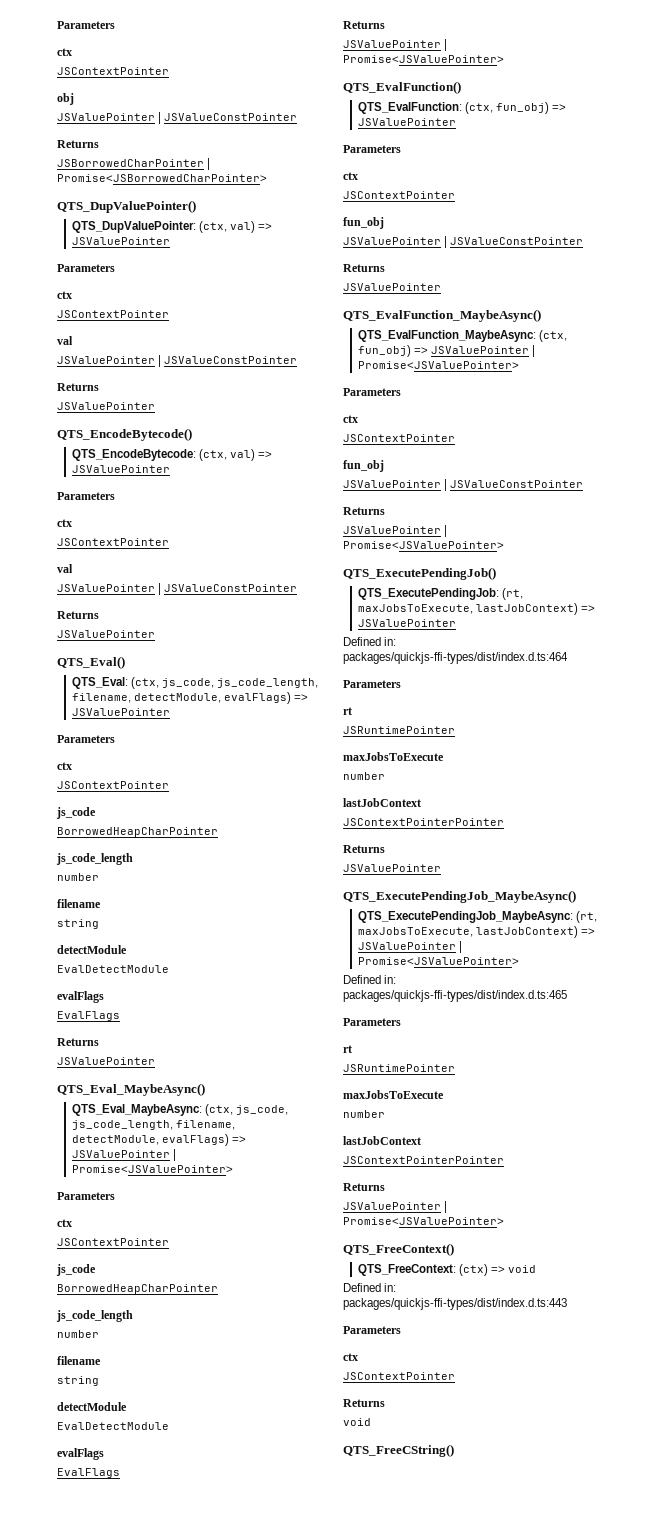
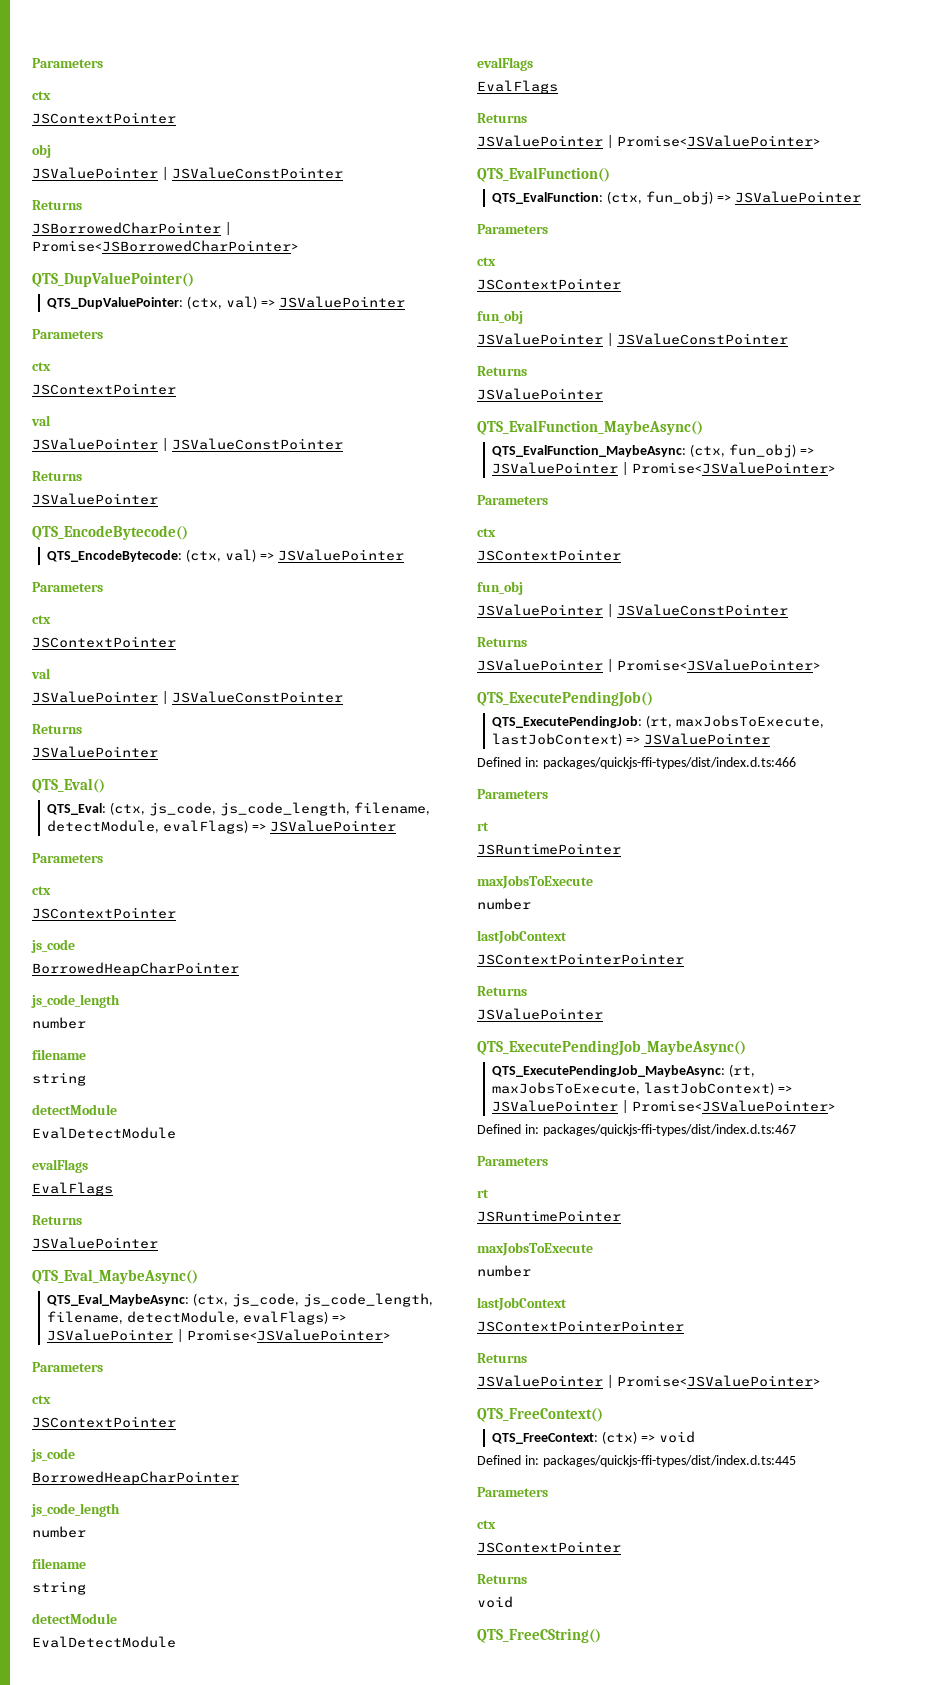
[343,652,568,664] packages/quickjs-ffi-types/dist/index.d.ts:464 -> [542,757,796,769] packages/quickjs-ffi-types/dist/index.d.ts:466
[343,990,567,1002] packages/quickjs-ffi-types/dist/index.d.ts:465 -> [542,1124,796,1136] packages/quickjs-ffi-types/dist/index.d.ts:467
[343,1298,567,1310] packages/quickjs-ffi-types/dist/index.d.ts:443 -> [542,1455,796,1467] packages/quickjs-ffi-types/dist/index.d.ts:445

